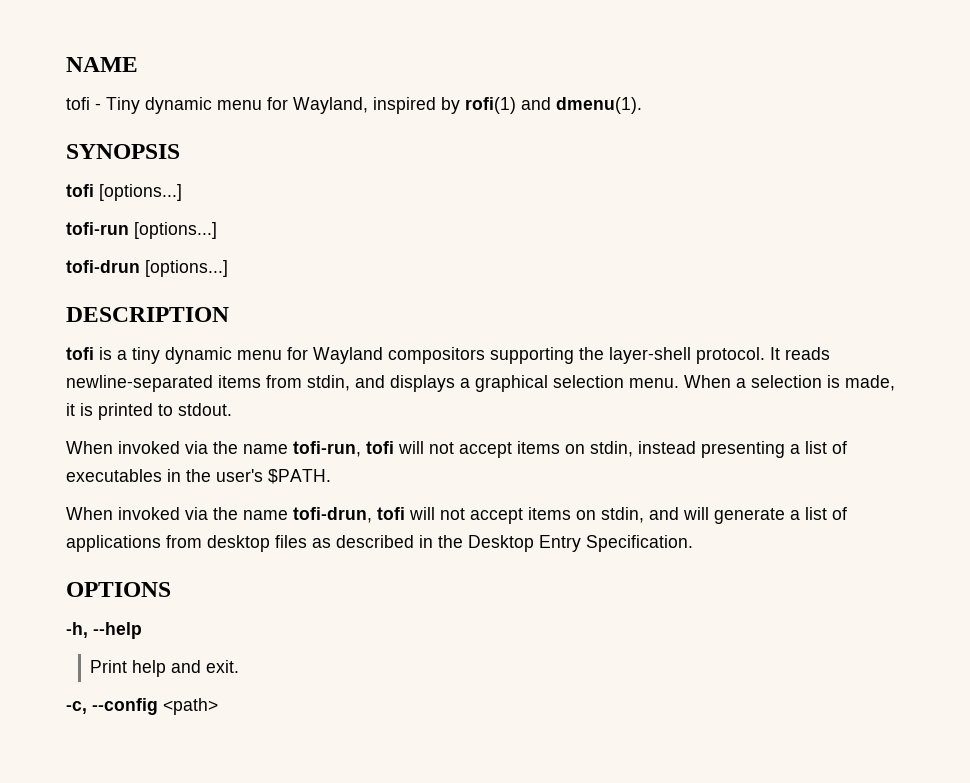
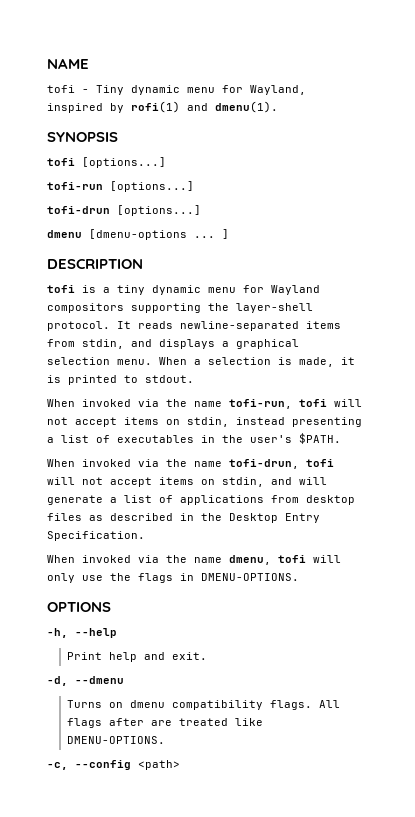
(228, 268) none -> [47,229,229,240] // dmenu [dmenu-options ... ]
(693, 543) none -> [47,555,341,565] [47,573,299,583] // When invoked via the name dmenu, tofi will only use the flags in DMENU-OPTIONS.
(240, 666) none -> [47,676,124,686] [67,700,341,710] [67,718,264,728] [67,736,166,744] // -d, --dmenu // Turns on dmenu compatibility flags. All flags after are treated like DMENU-OPTIONS.

